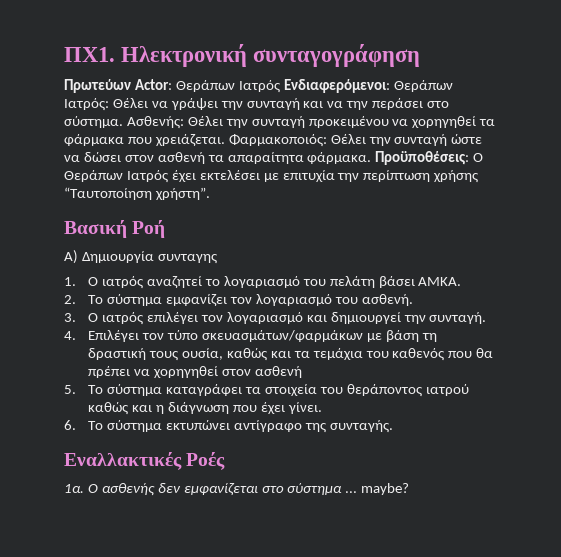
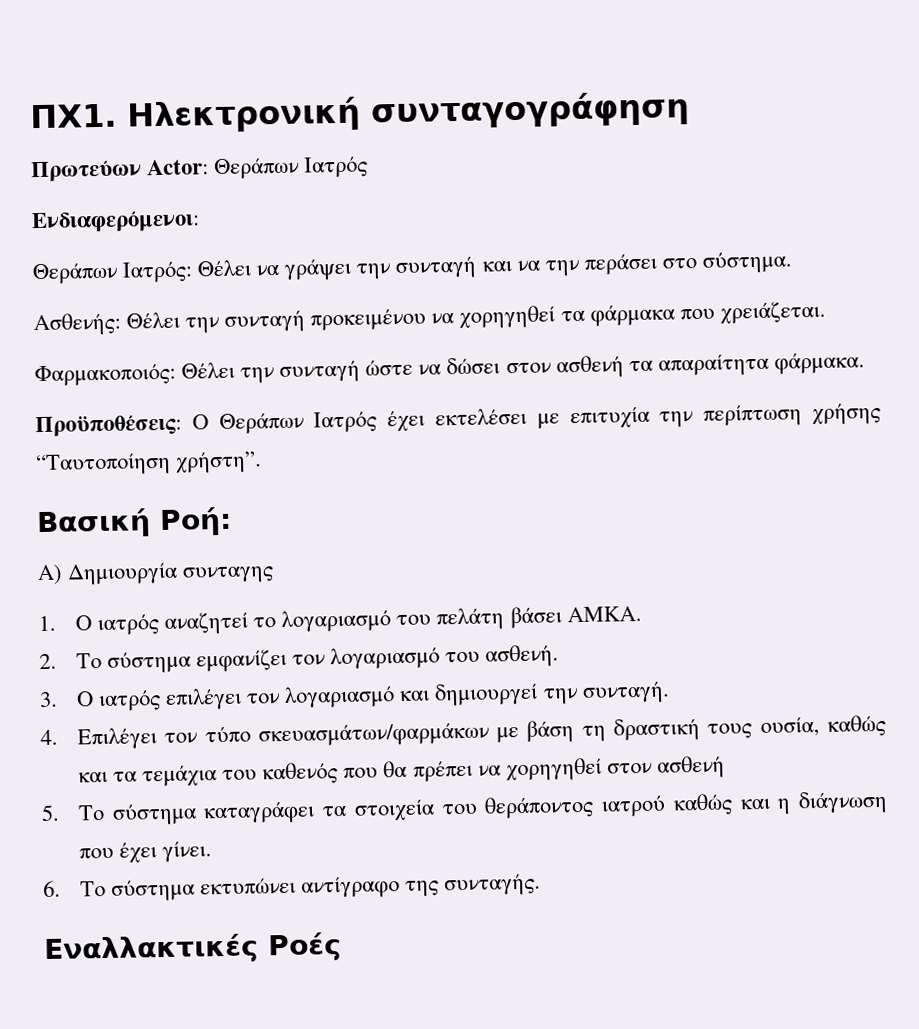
(281, 86) none -> (369, 167) //
(390, 86) none -> (200, 222) //
(123, 122) none -> (792, 262) //
(225, 140) none -> (826, 312) //
(372, 158) none -> (865, 363) //
[132,220,166,238] Ροή -> [159,506,232,537] Ροή:
[64,483,410,496] // 1α. Ο ασθενής δεν εμφανίζεται στο σύστημα ... maybe? -> (342, 947) none

